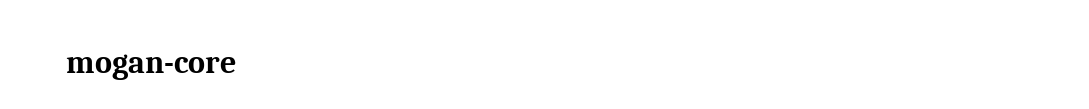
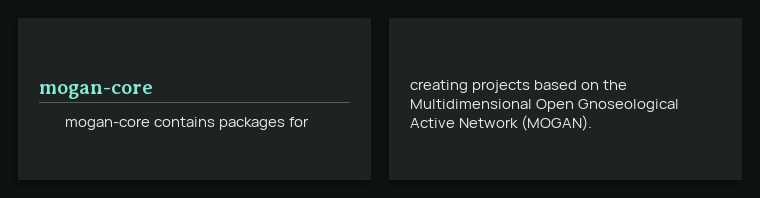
[66,54,236,80] mogan-core -> [39,84,153,99] [65,117,310,130] [410,80,628,93] [410,99,680,112] [410,115,593,131] mogan-core // mogan-core contains packages for creating projects based on the Multidimensional Open Gnoseological Active Network (MOGAN).

